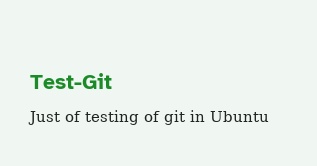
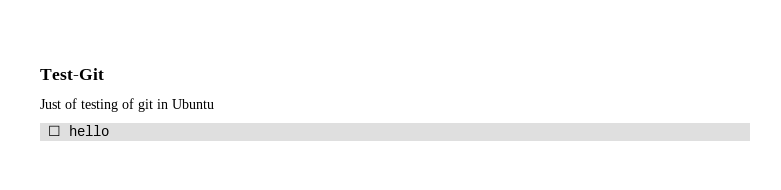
(269, 116) none -> [48,125,110,136] // ☐ hello

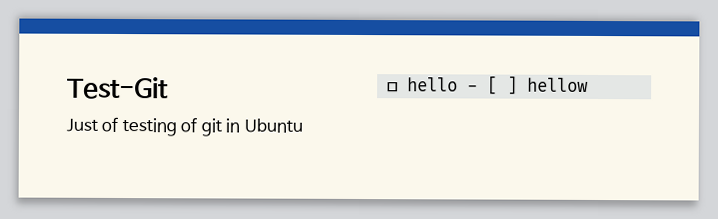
(110, 130) none -> [466,75,589,95] - [ ] hellow

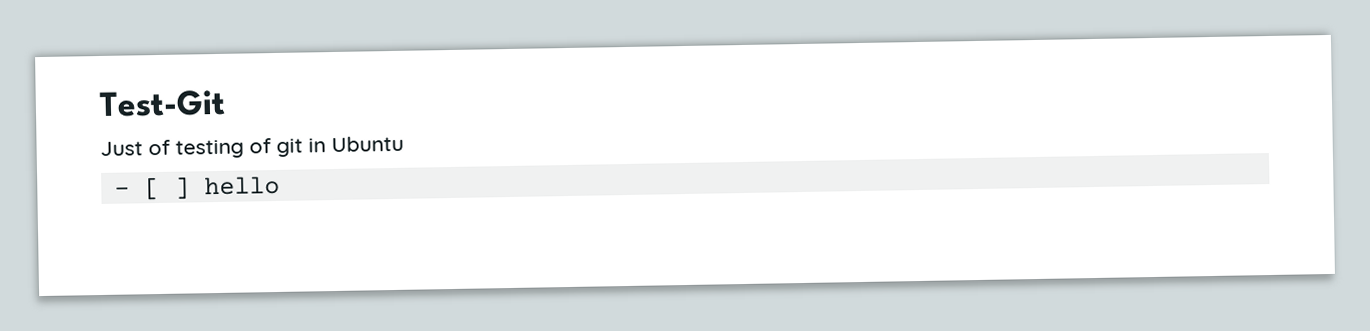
[386,77,458,93] ☐ hello -> (404, 144) none
[526,77,589,92] hellow -> [203,175,280,196] hello

